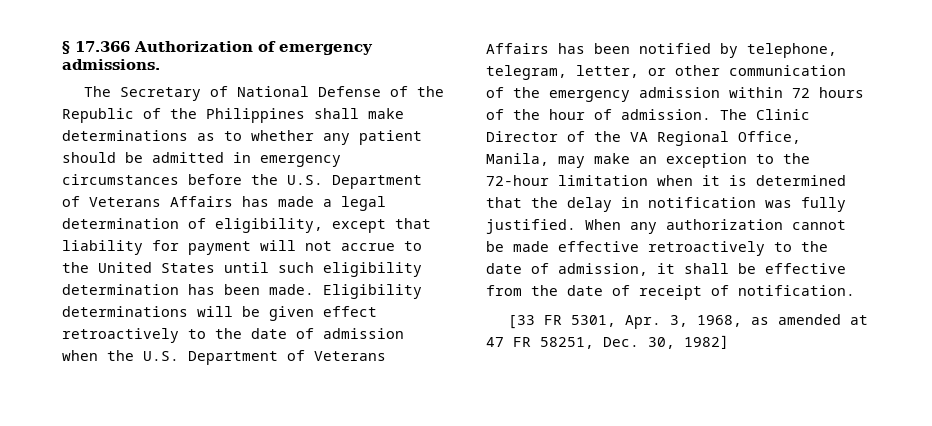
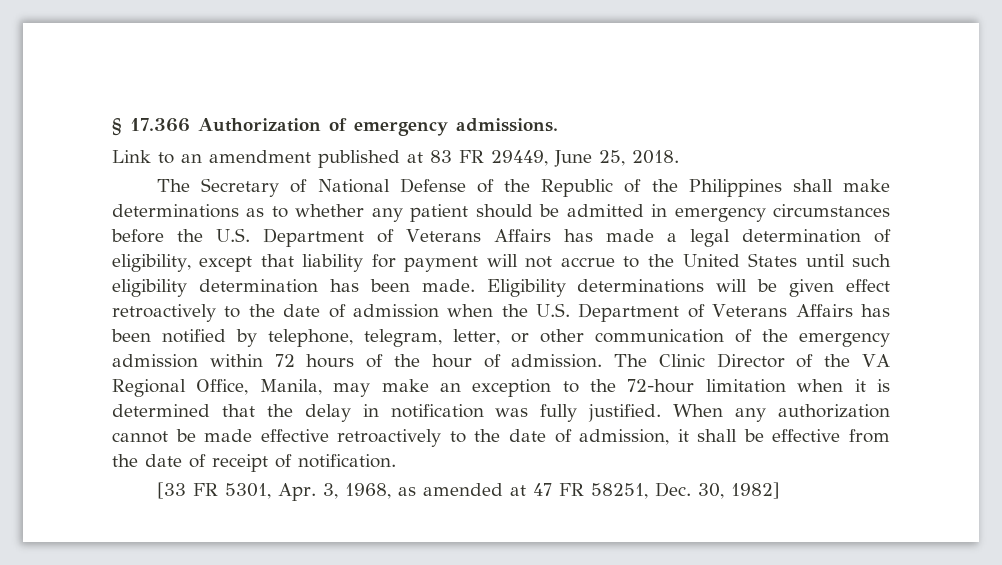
(160, 64) none -> [112,150,679,168] // Link to an amendment published at 83 FR 29449, June 25, 2018.

